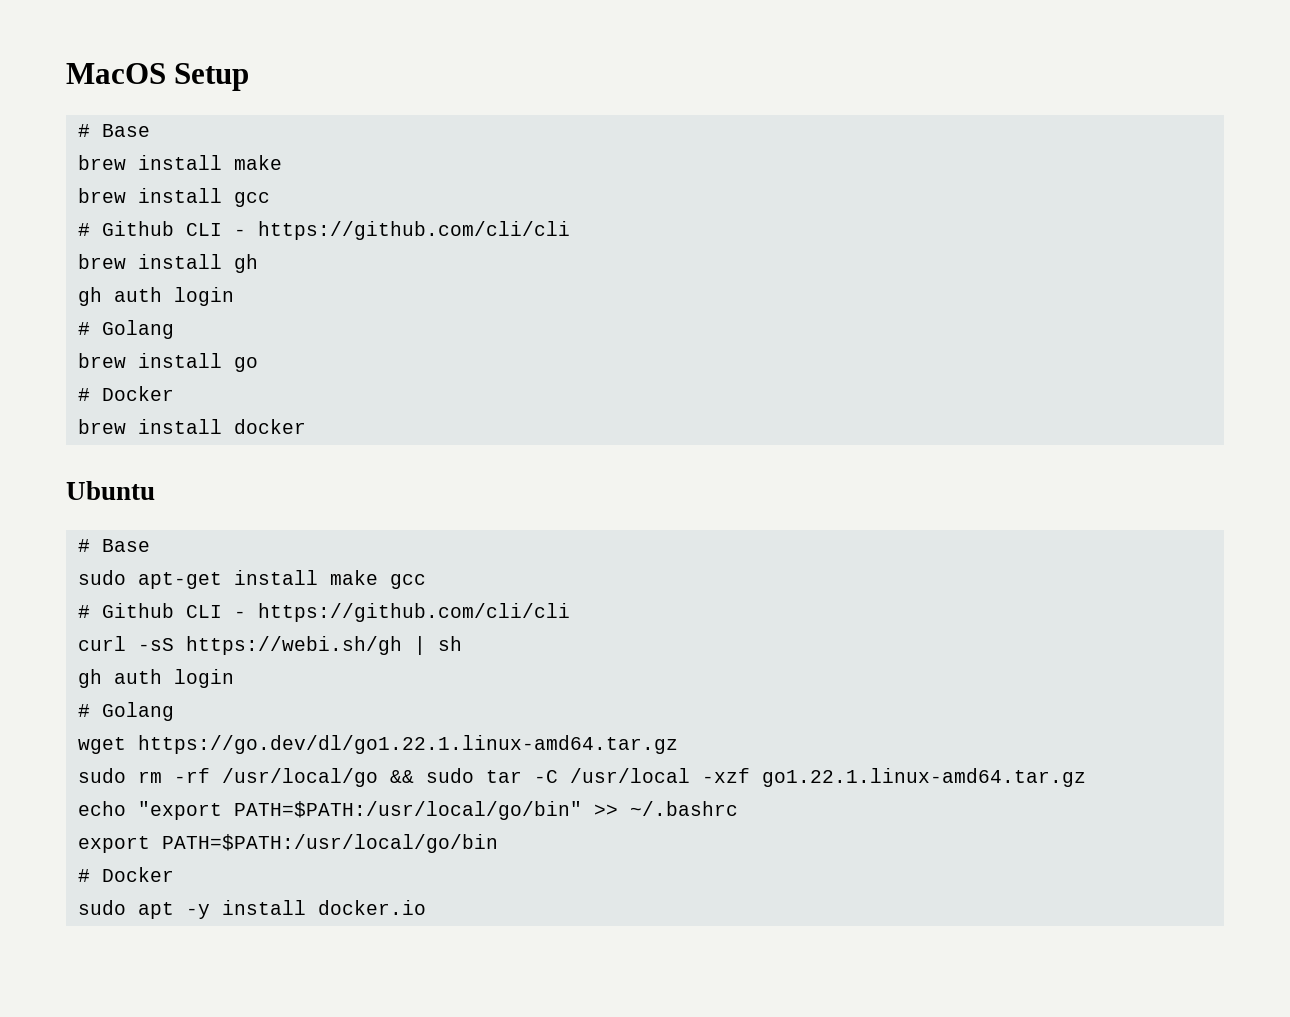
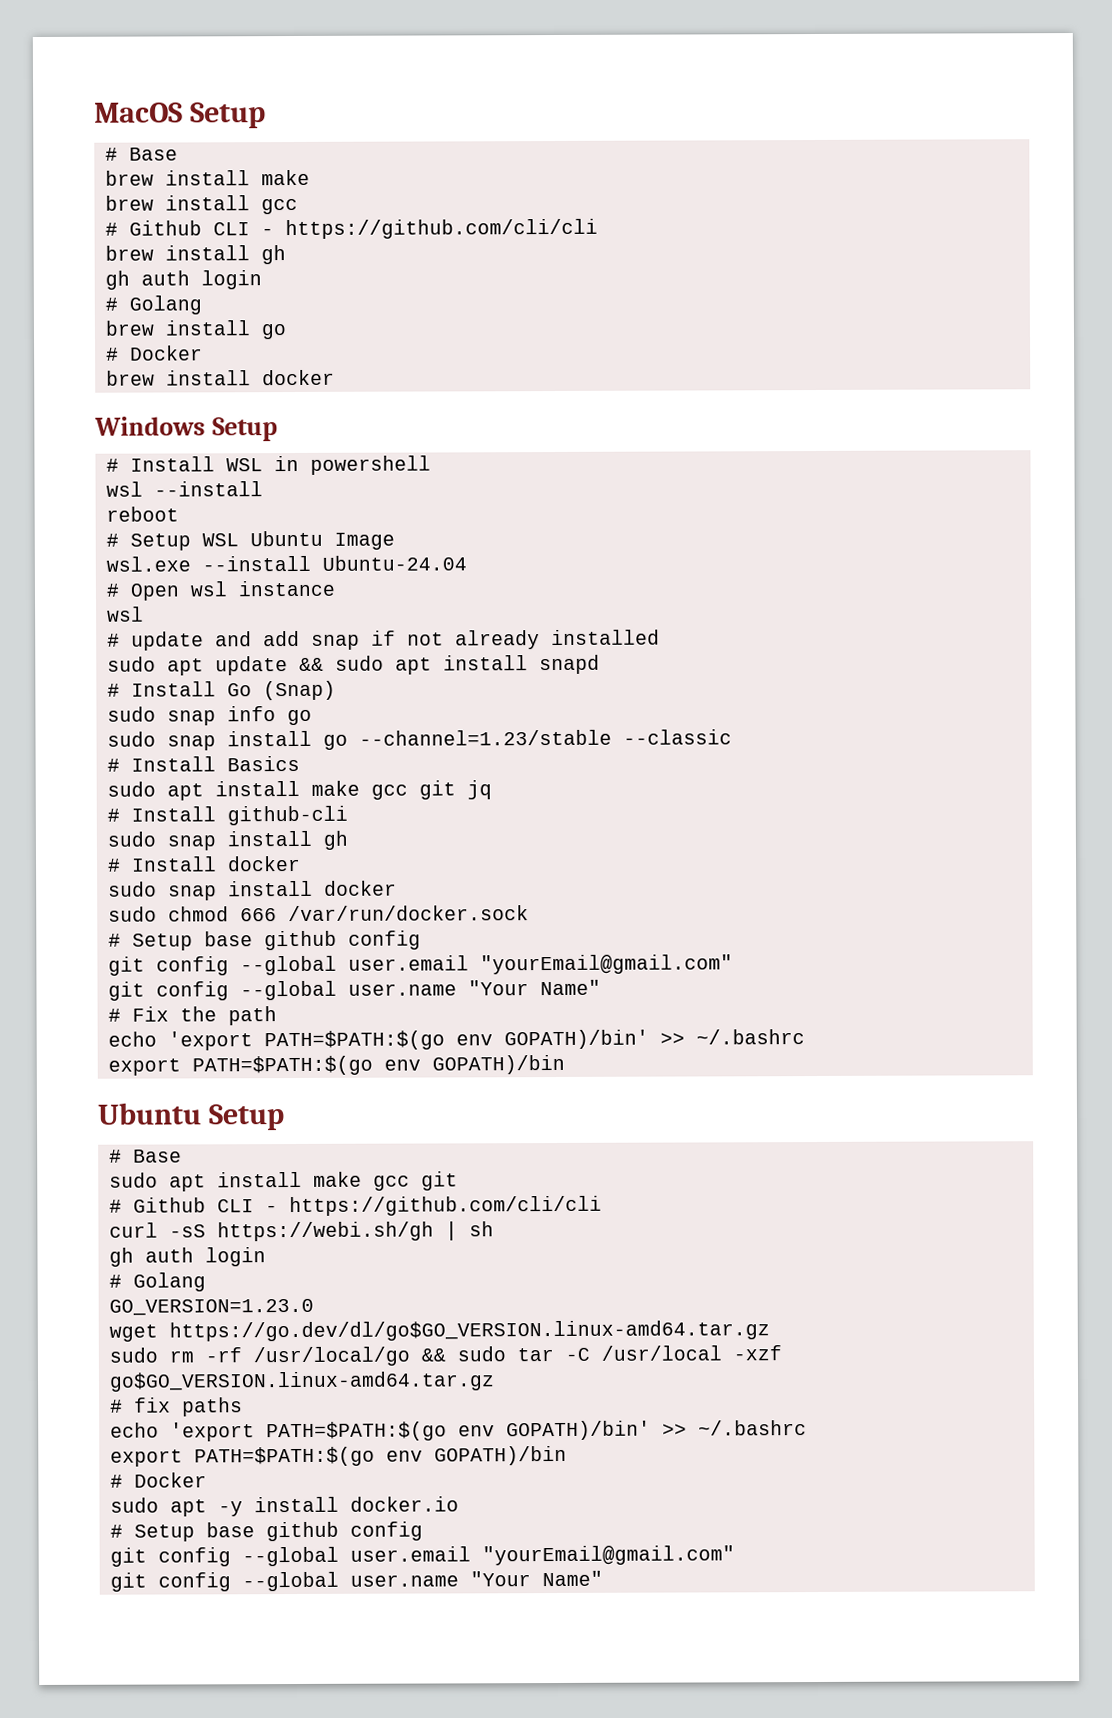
[66,481,155,500] Ubuntu -> [94,416,278,442] [106,455,432,475] [106,481,264,497] [106,506,180,522] [106,530,396,551] [106,555,468,572] [106,580,336,601] [107,606,145,622] [107,629,661,651] [107,654,601,676] [107,680,337,701] [107,706,313,726] [107,729,733,751] [107,755,301,772] [107,780,493,801] [107,805,349,826] [107,830,349,851] [107,855,302,872] [108,880,398,901] [108,905,530,922] [108,930,422,951] [108,954,734,976] [108,979,602,1001] [108,1006,278,1026] [108,1029,806,1051] [108,1054,566,1076] [97,1102,285,1131] Windows Setup // # Install WSL in powershell // wsl --install // reboot // # Setup WSL Ubuntu Image // wsl.exe --install Ubuntu-24.04 // # Open wsl instance // wsl // # update and add snap if not already installed // sudo apt update && sudo apt install snapd // # Install Go (Snap) // sudo snap info go // sudo snap install go --channel=1.23/stable --classic // # Install Basics // sudo apt install make gcc git jq // # Install github-cli // sudo snap install gh // # Install docker // sudo snap install docker // sudo chmod 666 /var/run/docker.sock // # Setup base github config // git config --global user.email "yourEmail@gmail.com" // git config --global user.name "Your Name" // # Fix the path // echo 'export PATH=$PATH:$(go env GOPATH)/bin' >> ~/.bashrc // export PATH=$PATH:$(go env GOPATH)/bin // Ubuntu Setup
[138,570,426,589] apt-get install make gcc -> [169,1171,459,1192] apt install make gcc git
(174, 711) none -> [109,1298,315,1316] // GO_VERSION=1.23.0
[138,735,678,754] https://go.dev/dl/go1.22.1.linux-amd64.tar.gz -> [169,1320,771,1342] https://go.dev/dl/go$GO_VERSION.linux-amd64.tar.gz
[762,768,1086,787] [78,801,738,820] [78,834,498,853] go1.22.1.linux-amd64.tar.gz // echo "export PATH=$PATH:/usr/local/go/bin" >> ~/.bashrc // export PATH=$PATH:/usr/local/go/bin -> [109,1371,496,1392] [110,1397,244,1417] [110,1420,808,1442] [110,1445,568,1467] go$GO_VERSION.linux-amd64.tar.gz // # fix paths // echo 'export PATH=$PATH:$(go env GOPATH)/bin' >> ~/.bashrc // export PATH=$PATH:$(go env GOPATH)/bin
(426, 907) none -> [110,1521,424,1542] [110,1545,736,1567] [110,1570,604,1592] // # Setup base github config // git config --global user.email "yourEmail@gmail.com" // git config --global user.name "Your Name"

